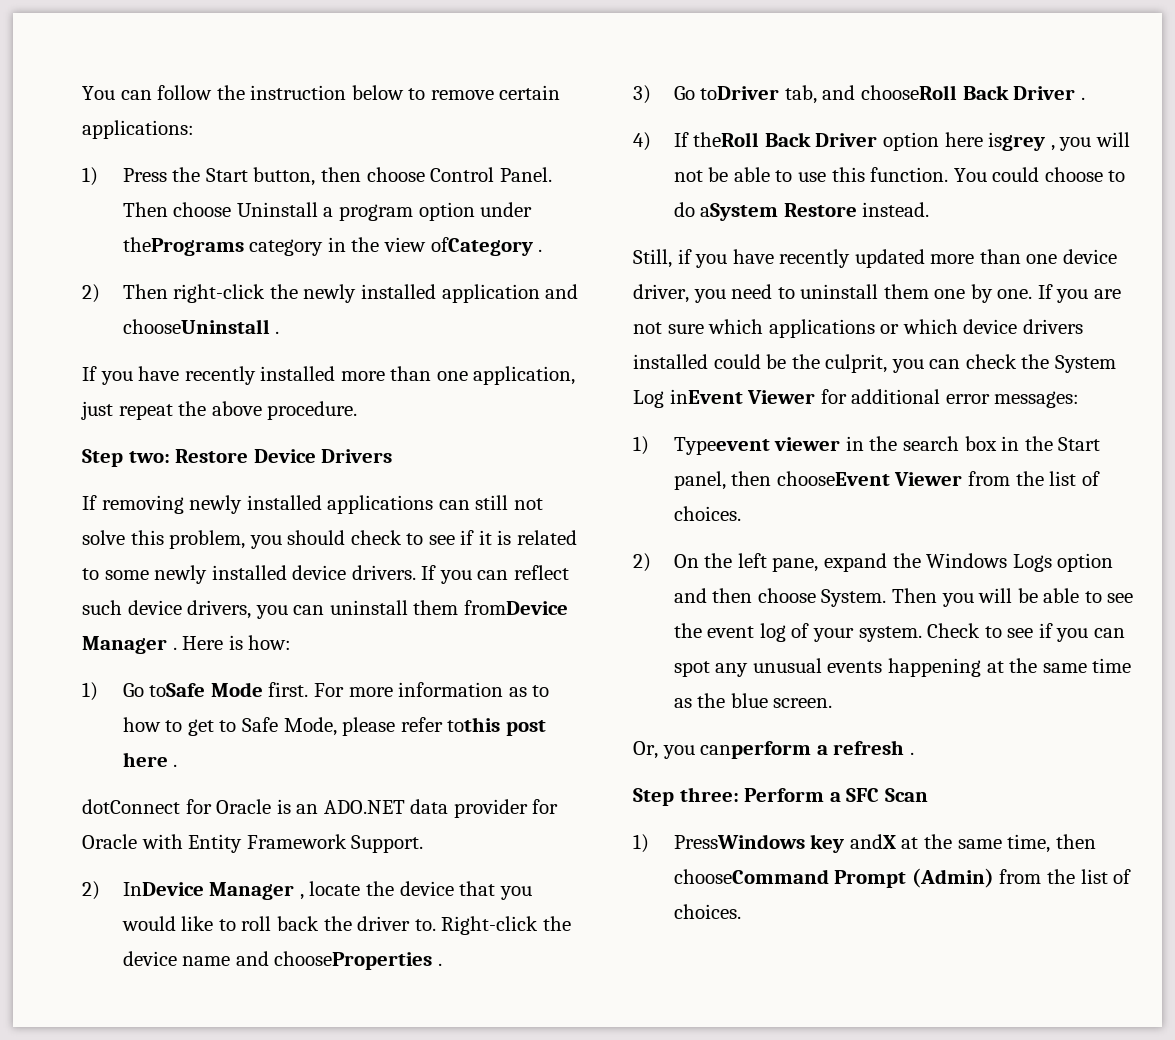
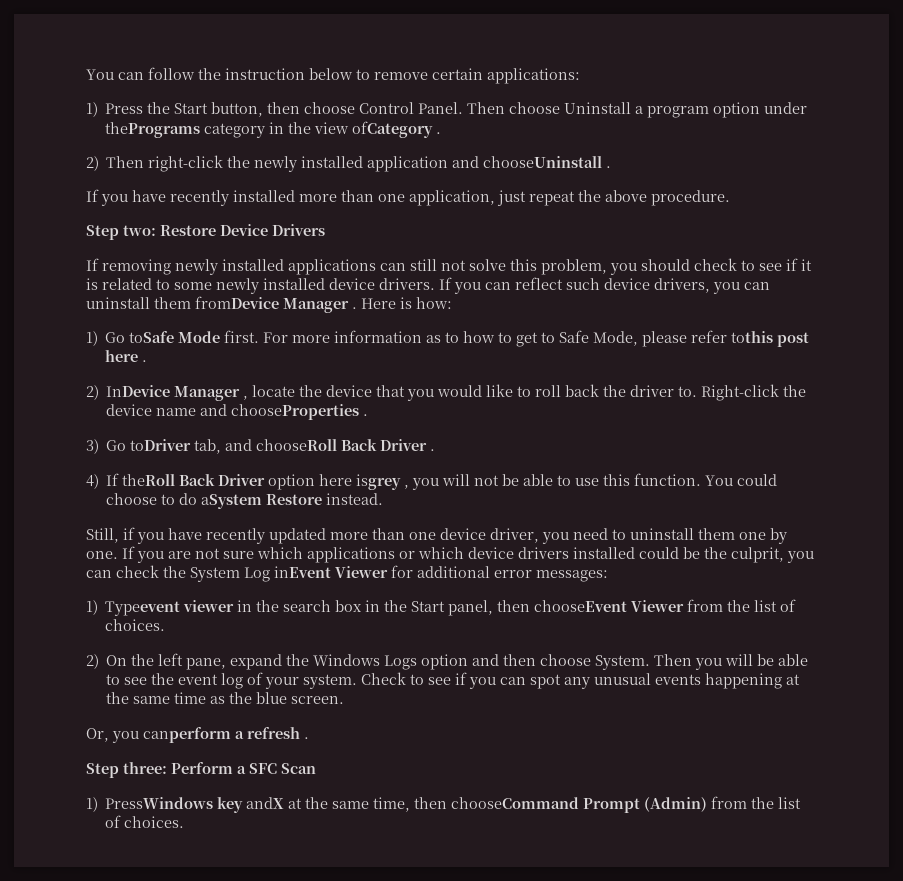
[82,799,559,818] [82,834,424,853] // dotConnect for Oracle is an ADO.NET data provider for Oracle with Entity Framework Support. -> (148, 361) none

